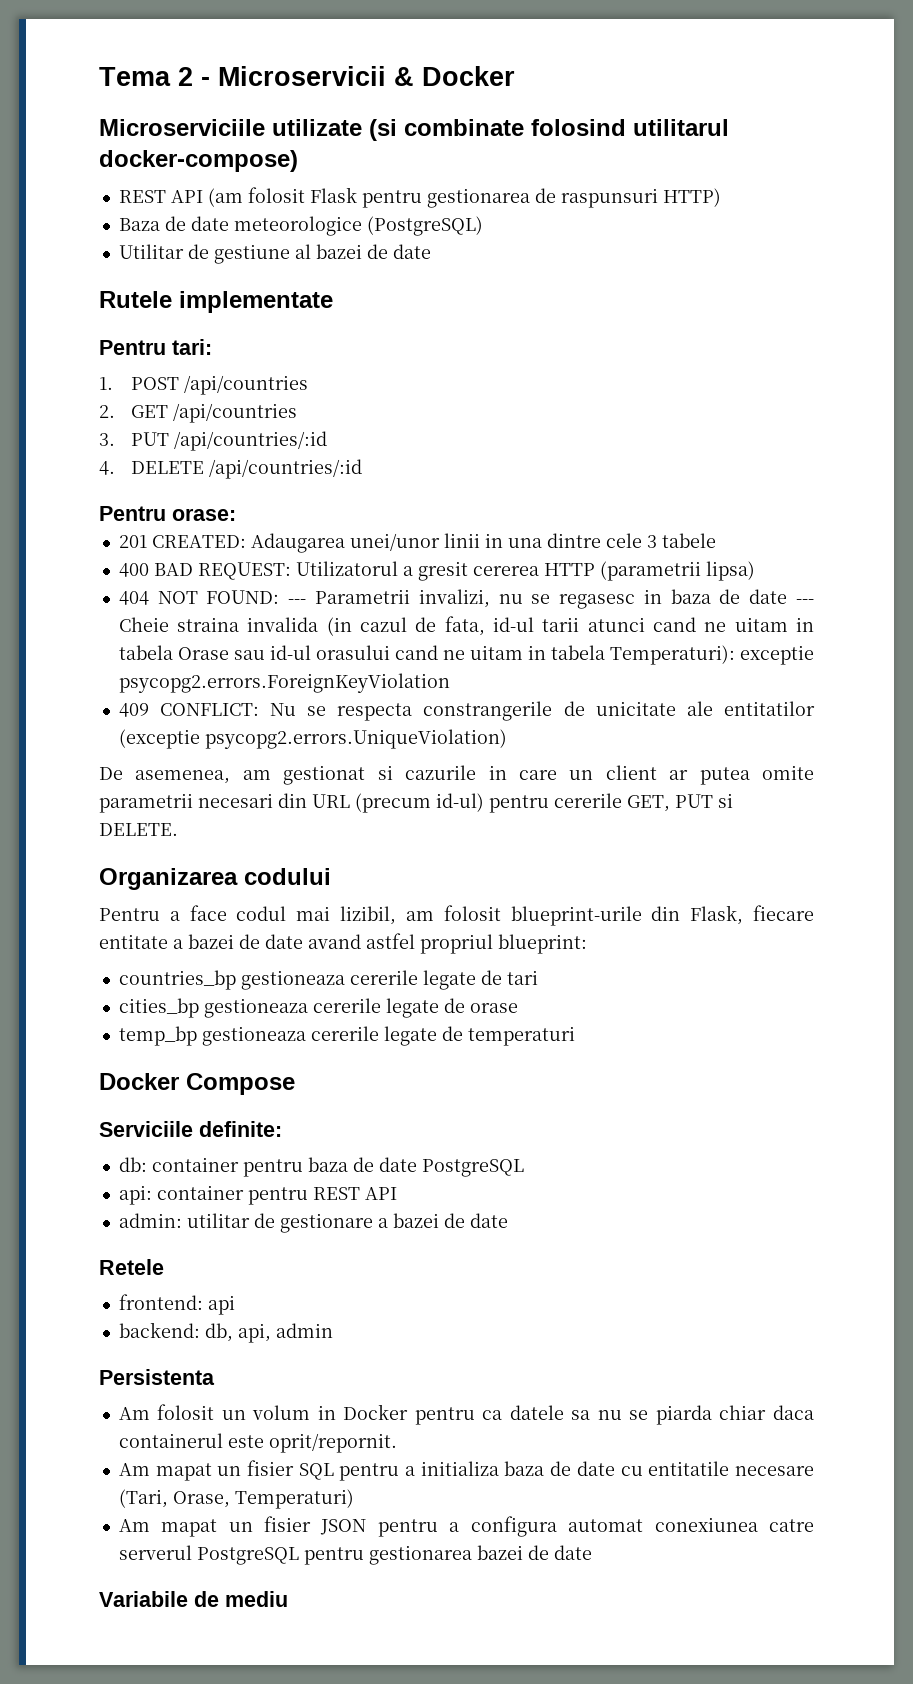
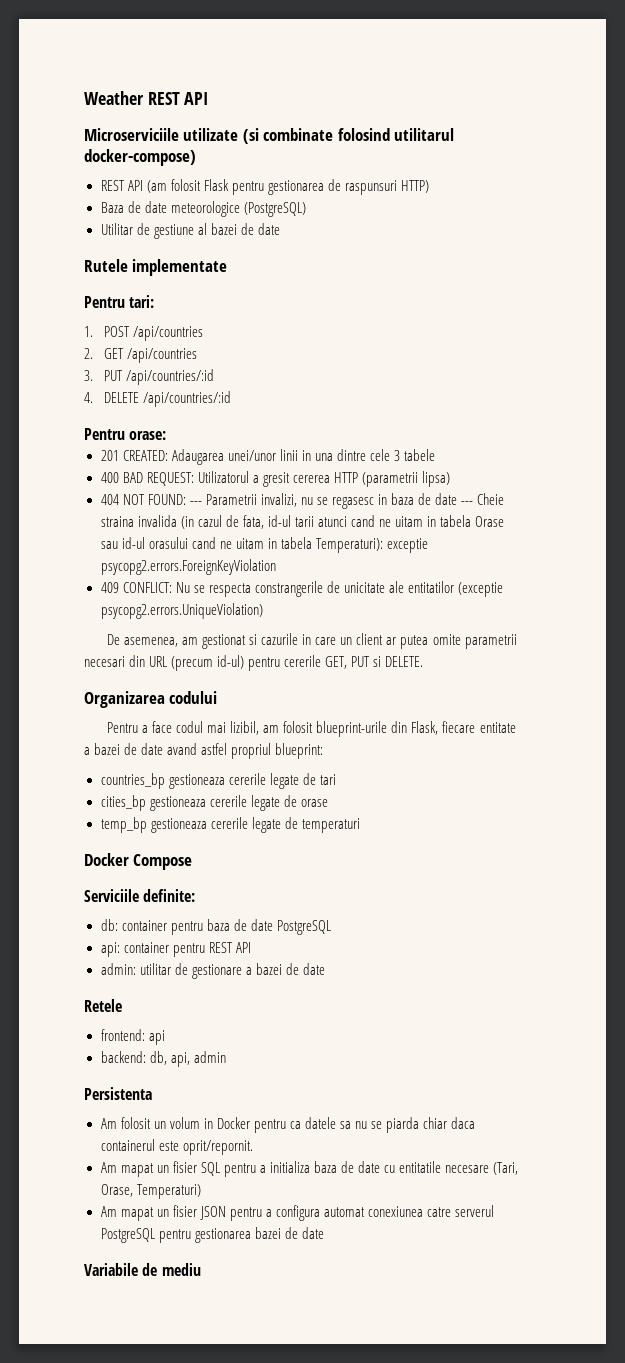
[99,66,515,86] Tema 2 - Microservicii & Docker -> [84,91,209,105] Weather REST API

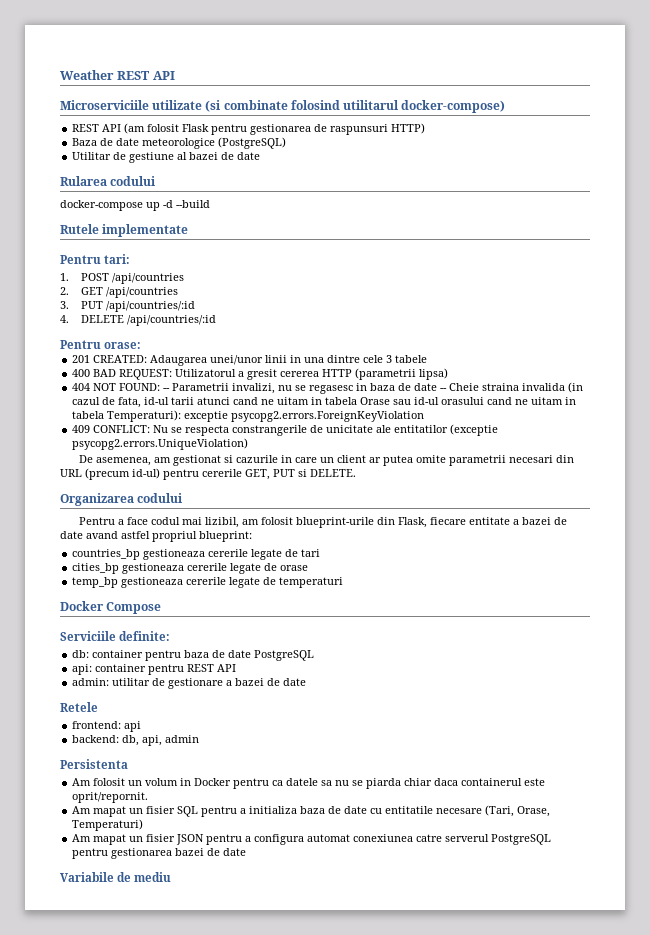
(280, 229) none -> [60,176,157,186] [60,200,210,211] // Rularea codului // docker-compose up -d --build
[189,501,202,505] --- -> [163,388,171,391] --
[461,501,474,505] --- -> [440,388,448,391] --

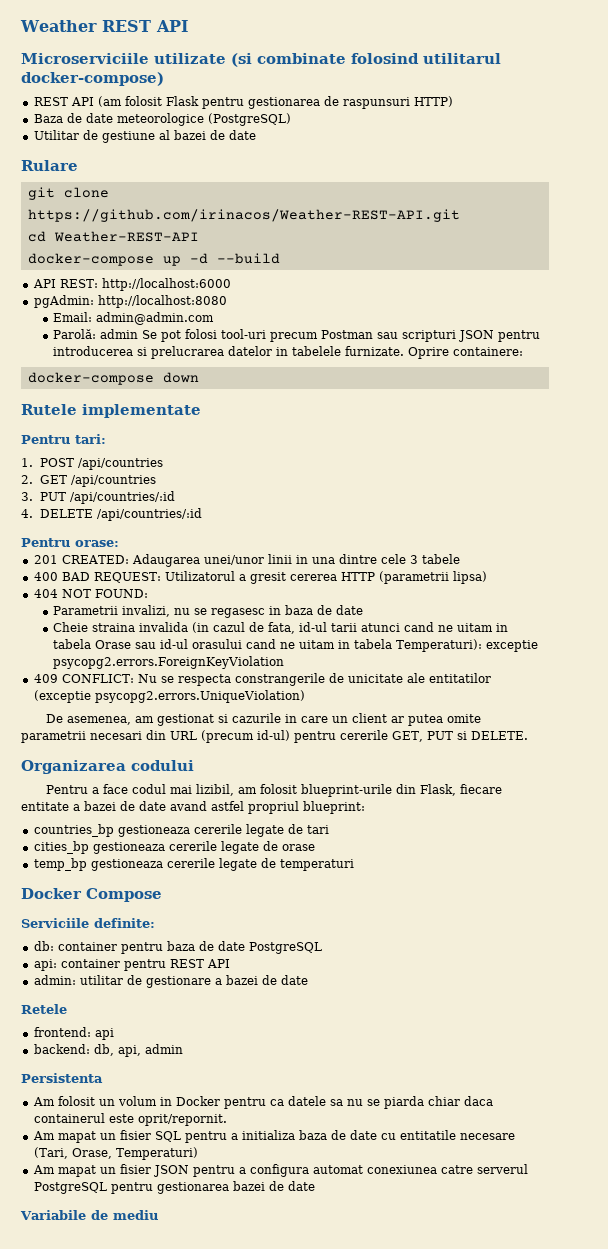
[60,176,157,186] [60,200,210,211] Rularea codului // docker-compose up -d --build -> [21,160,78,171] [27,187,109,200] [27,209,460,222] [27,231,199,242] [27,253,280,266] [32,278,231,291] [33,295,227,308] [53,312,215,325] [53,329,541,342] [53,346,524,359] [27,372,199,385] Rulare // git clone https://github.com/irinacos/Weather-REST-API.git // cd Weather-REST-API // docker-compose up -d --build // API REST: http://localhost:6000 // pgAdmin: http://localhost:8080 // Email: admin@admin.com // Parolă: admin Se pot folosi tool-uri precum Postman sau scripturi JSON pentru introducerea si prelucrarea datelor in tabelele furnizate. Oprire containere: // docker-compose down
[163,388,171,391] -- -> (148, 593) //
[440,388,448,391] -- -> (364, 610) //

